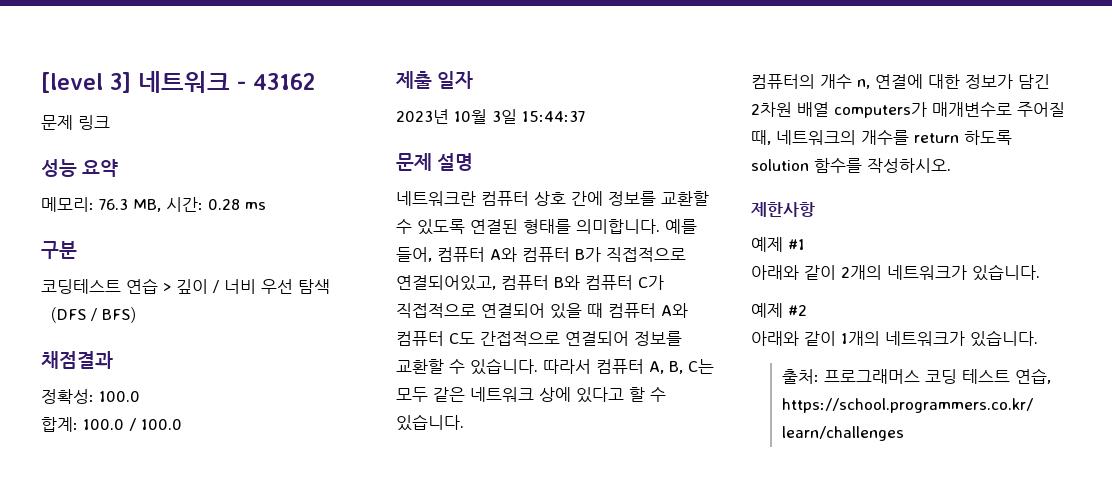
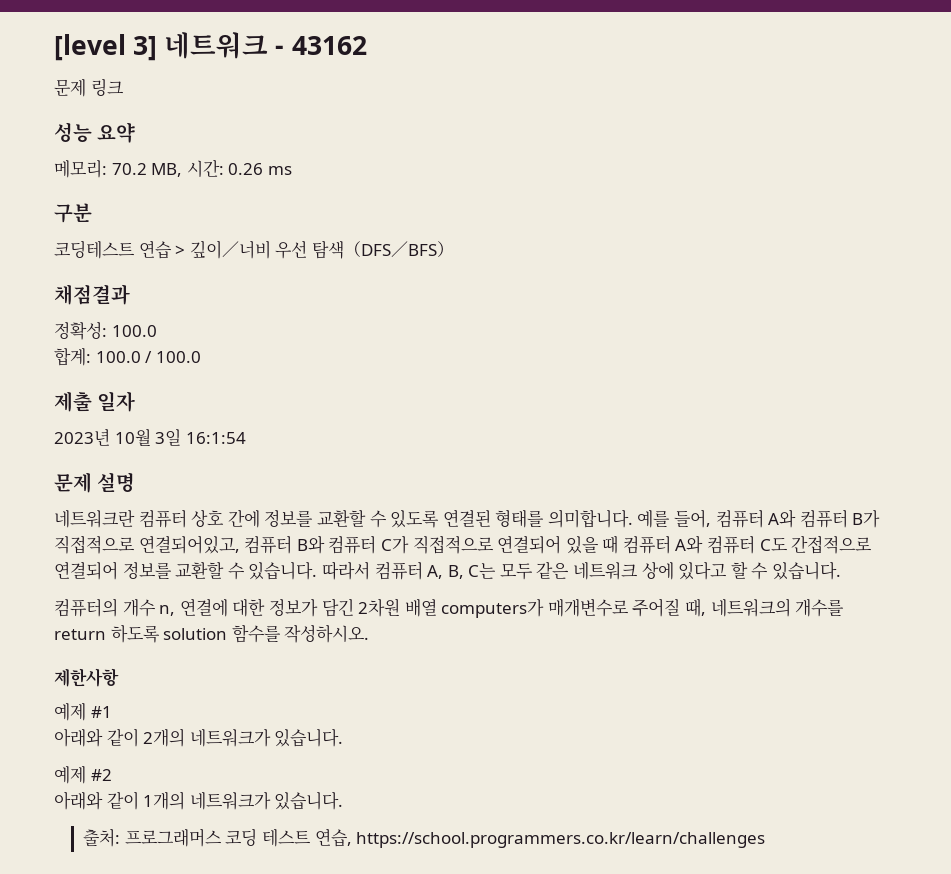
[99,199,128,210] 76.3 -> [111,163,147,175] 70.2
[208,199,240,210] 0.28 -> [228,163,264,175] 0.26
[522,111,585,122] 15:44:37 -> [185,432,246,444] 16:1:54

